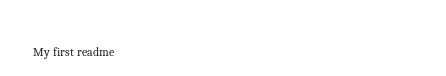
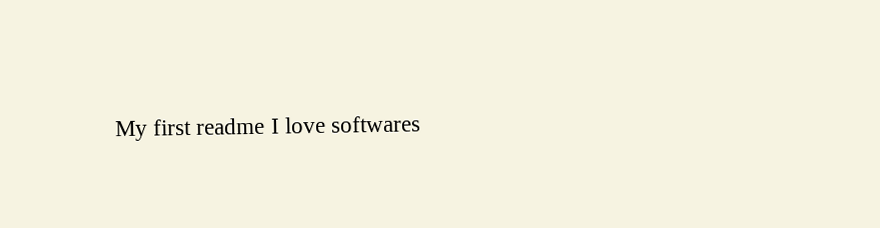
(116, 51) none -> [270,115,422,134] I love softwares

